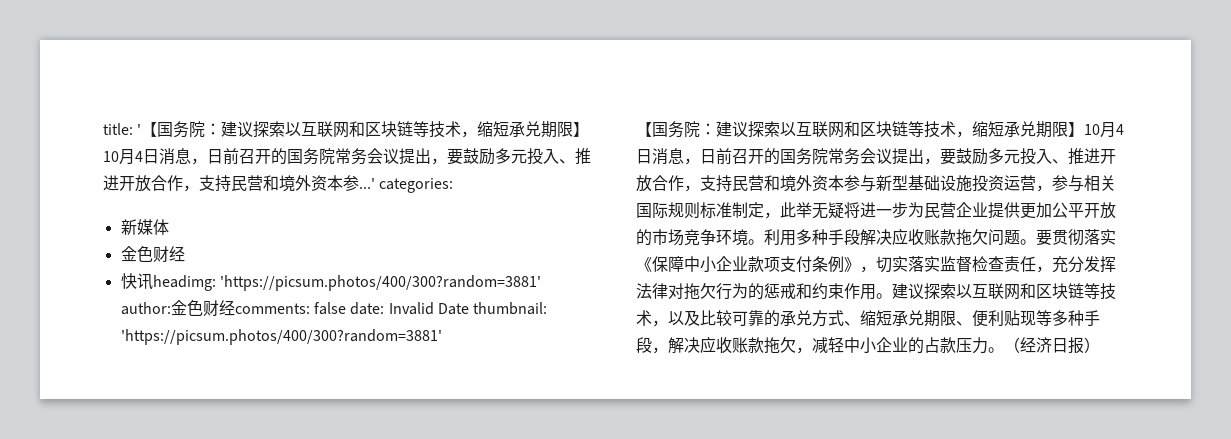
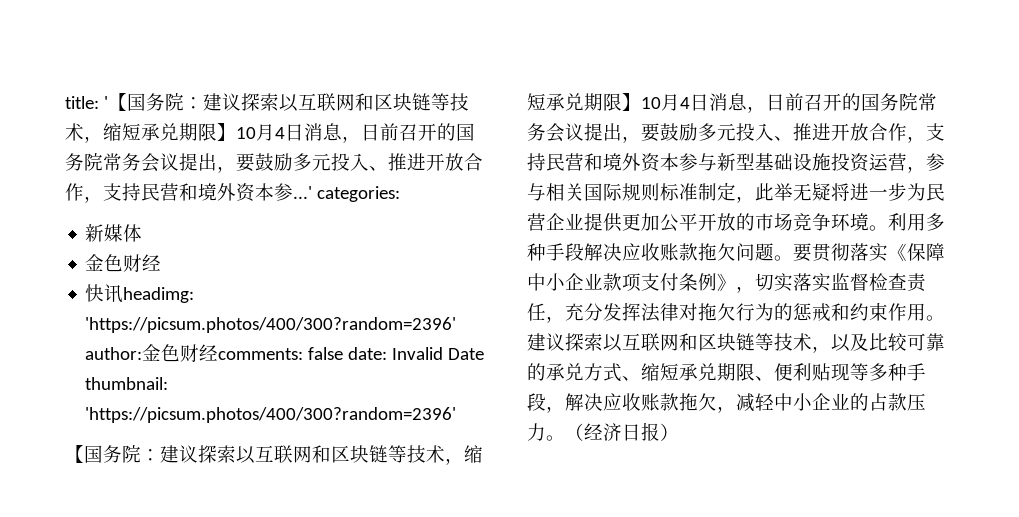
[219,275,541,291] 'https://picsum.photos/400/300?random=3881' -> [85,317,457,333] 'https://picsum.photos/400/300?random=2396'
[120,329,442,345] 'https://picsum.photos/400/300?random=3881' -> [85,407,457,423] 'https://picsum.photos/400/300?random=2396'

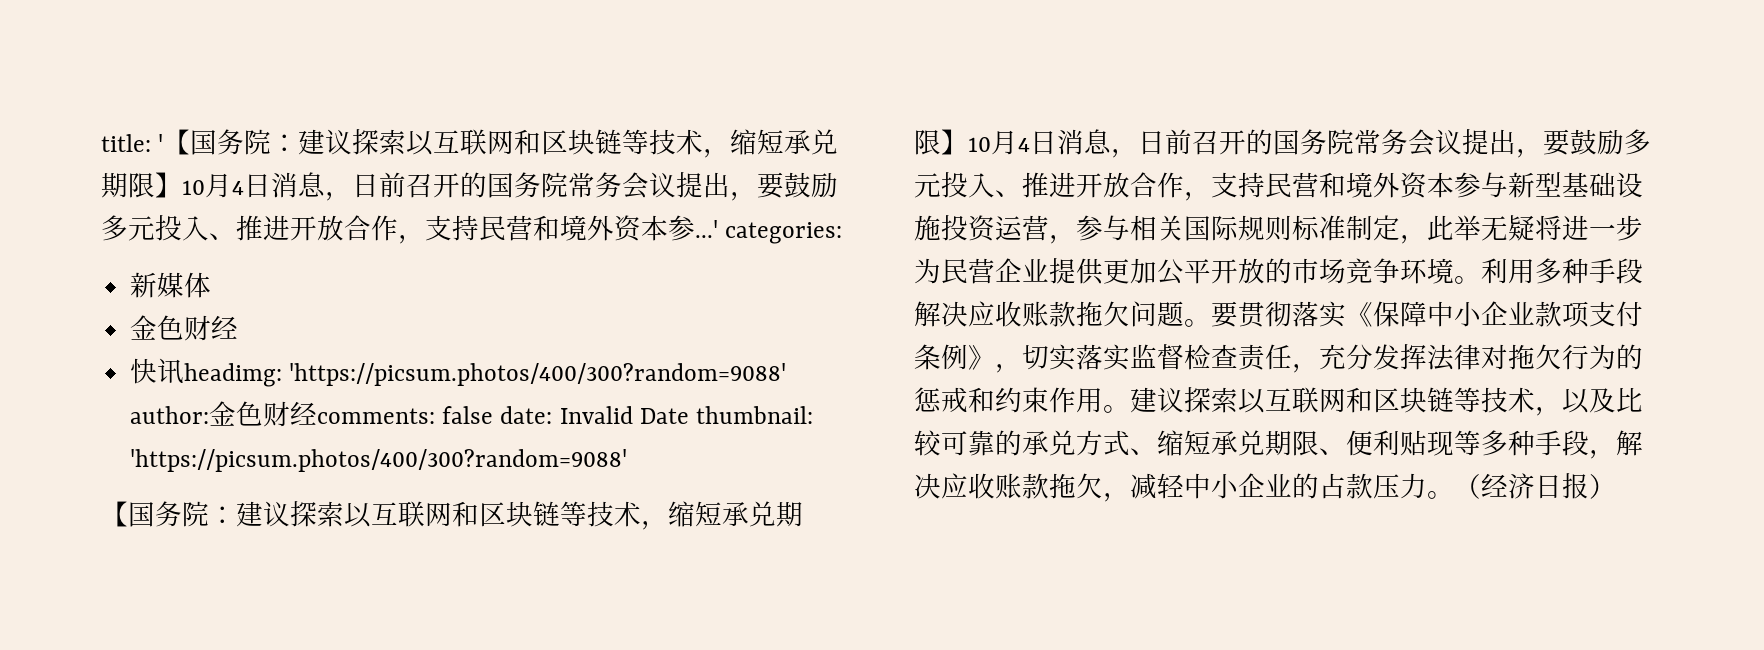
[85,317,457,333] 'https://picsum.photos/400/300?random=2396' -> [289,363,787,386] 'https://picsum.photos/400/300?random=9088'
[85,407,457,423] 'https://picsum.photos/400/300?random=2396' -> [130,449,628,472] 'https://picsum.photos/400/300?random=9088'

